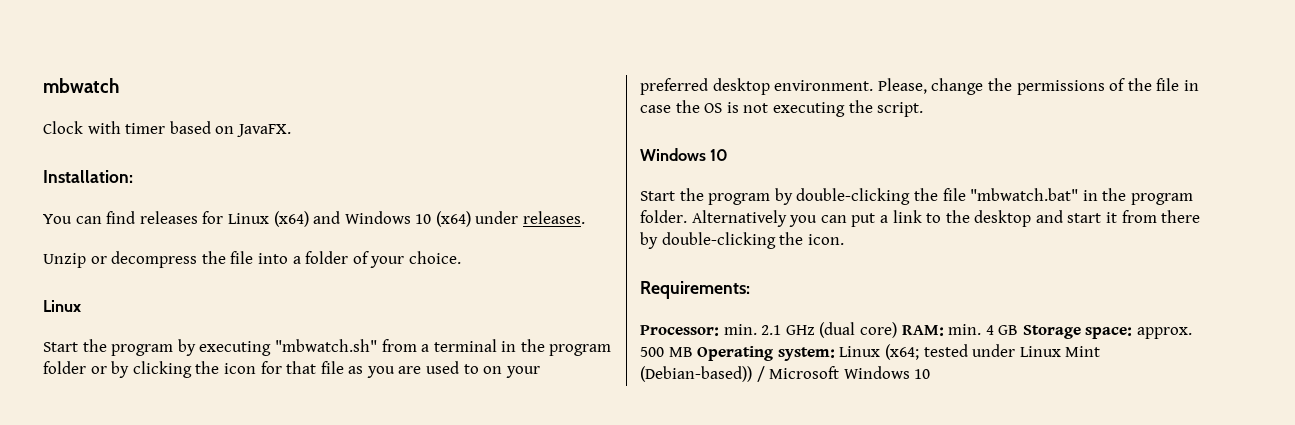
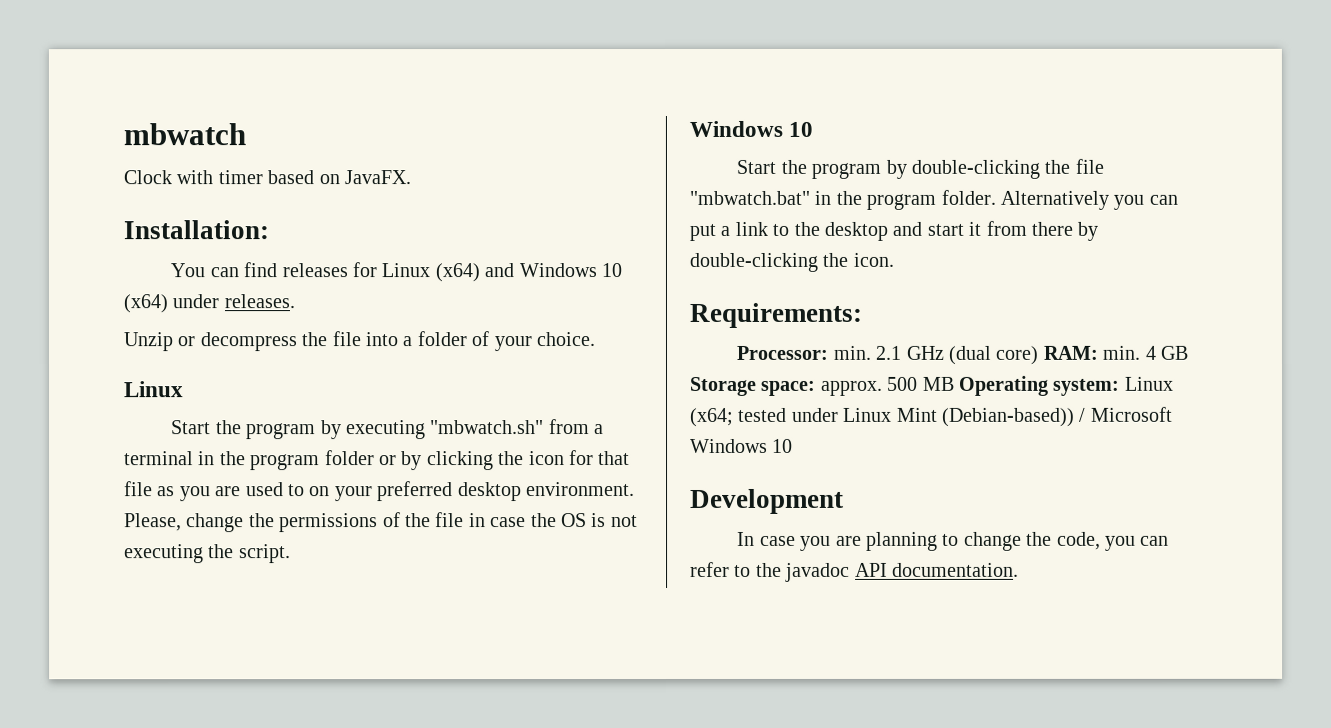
(931, 374) none -> [690,488,844,514] [737,531,1170,551] [690,561,1019,582] // Development // In case you are planning to change the code, you can refer to the javadoc API documentation.

